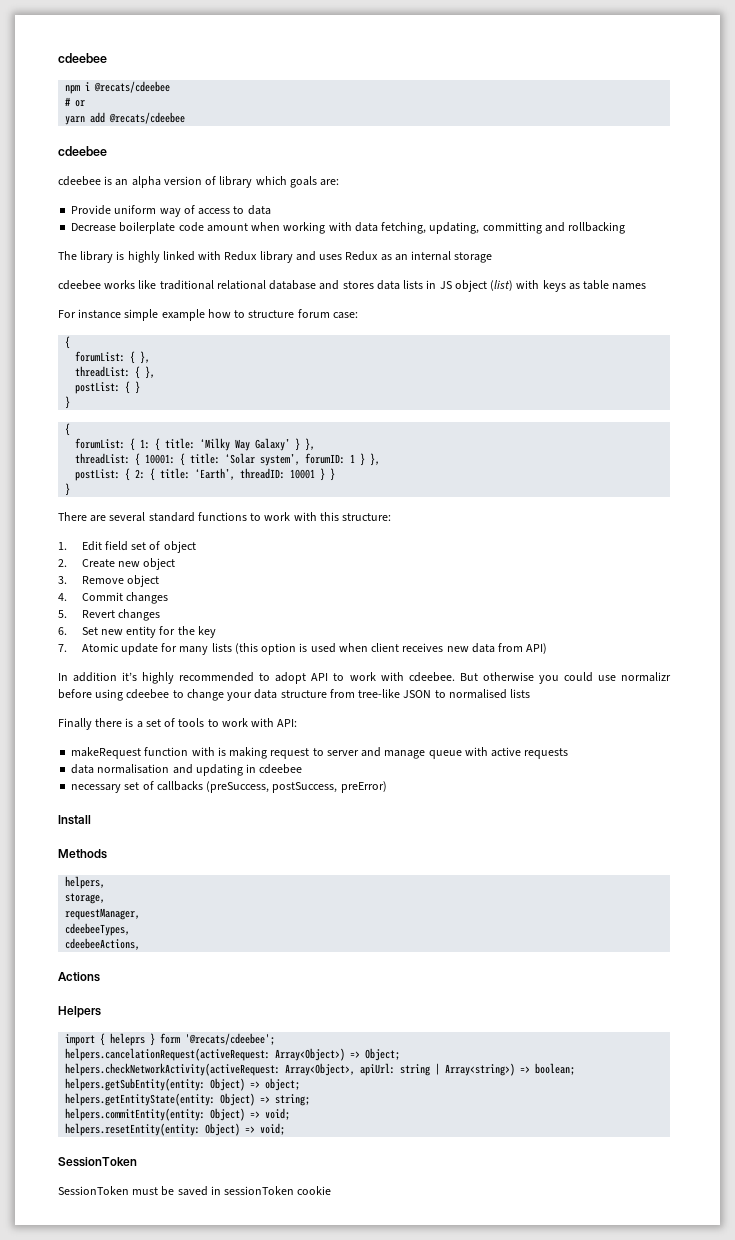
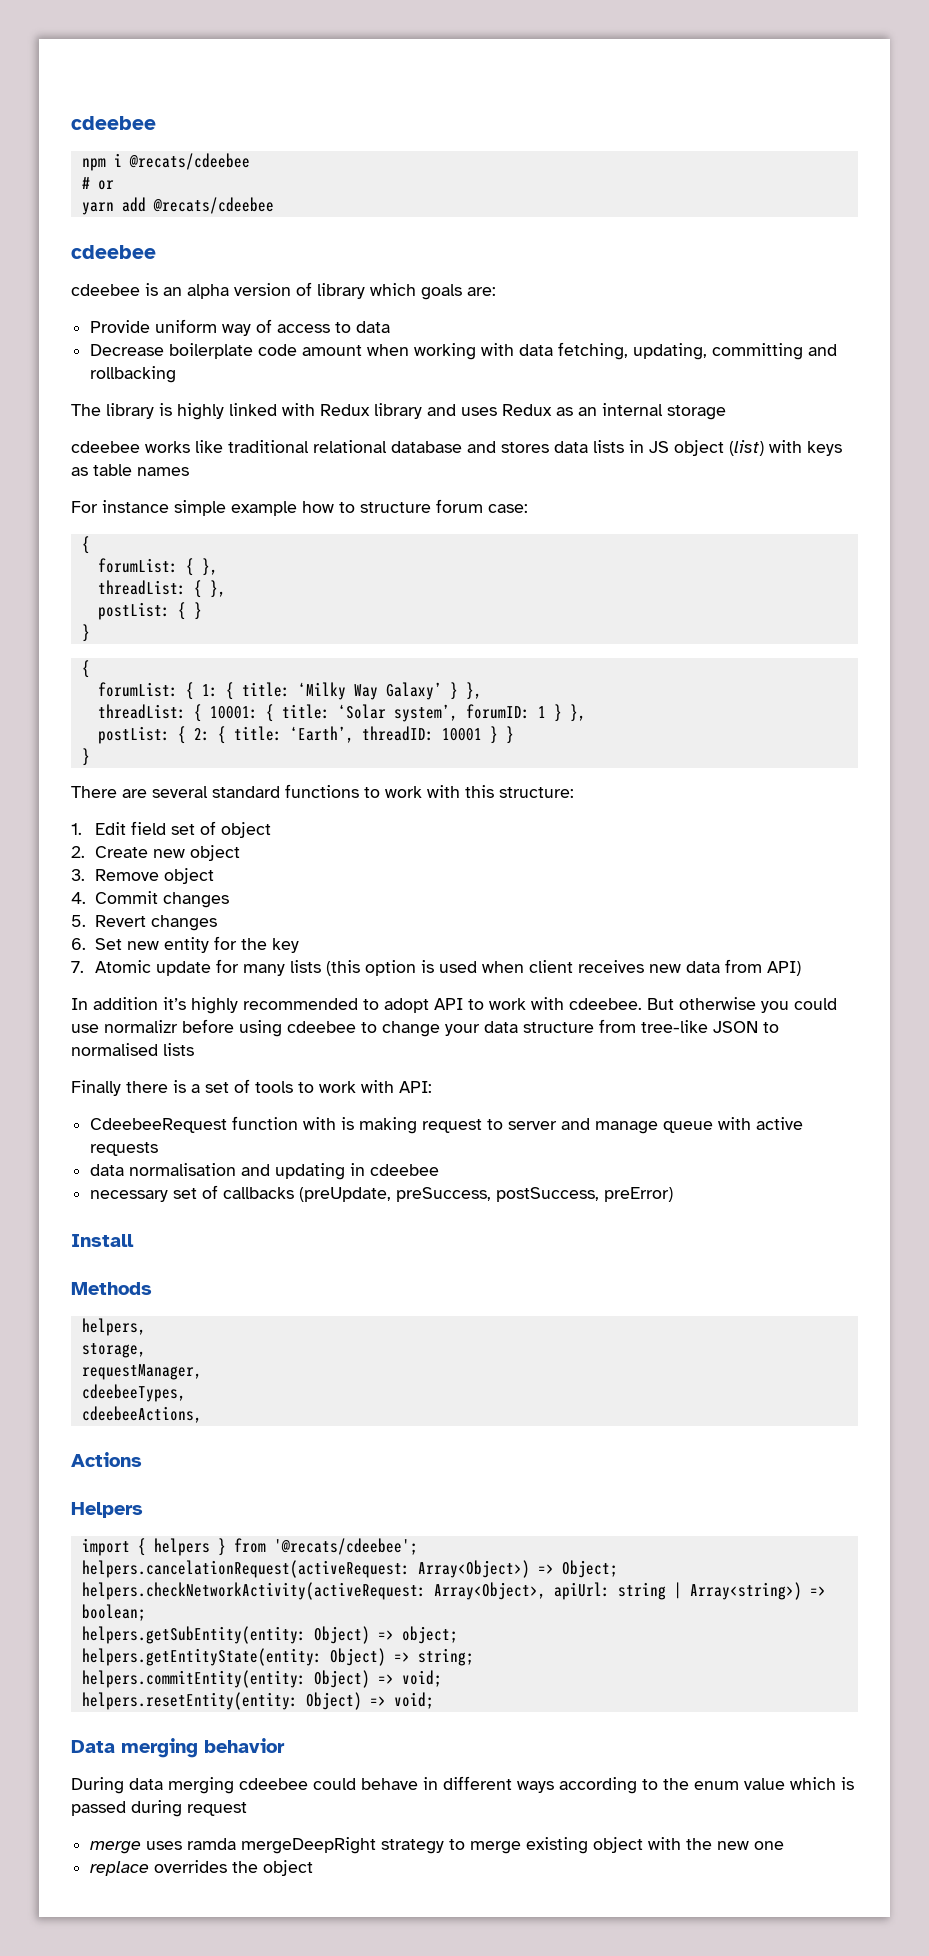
[71,747,142,759] makeRequest -> [90,1118,228,1133] CdeebeeRequest
[206,781,270,793] (preSuccess, -> [299,1187,492,1202] (preUpdate, preSuccess,
[110,1033,181,1046] heleprs } form -> [153,1538,266,1556] helpers } from
[58,1157,137,1167] [58,1186,332,1196] SessionToken // SessionToken must be saved in sessionToken cookie -> [71,1738,285,1758] [71,1776,854,1794] [71,1800,247,1817] [90,1837,785,1854] [90,1860,314,1876] Data merging behavior // During data merging cdeebee could behave in different ways according to the enum value which is passed during request // merge uses ramda mergeDeepRight strategy to merge existing object with the new one // replace overrides the object

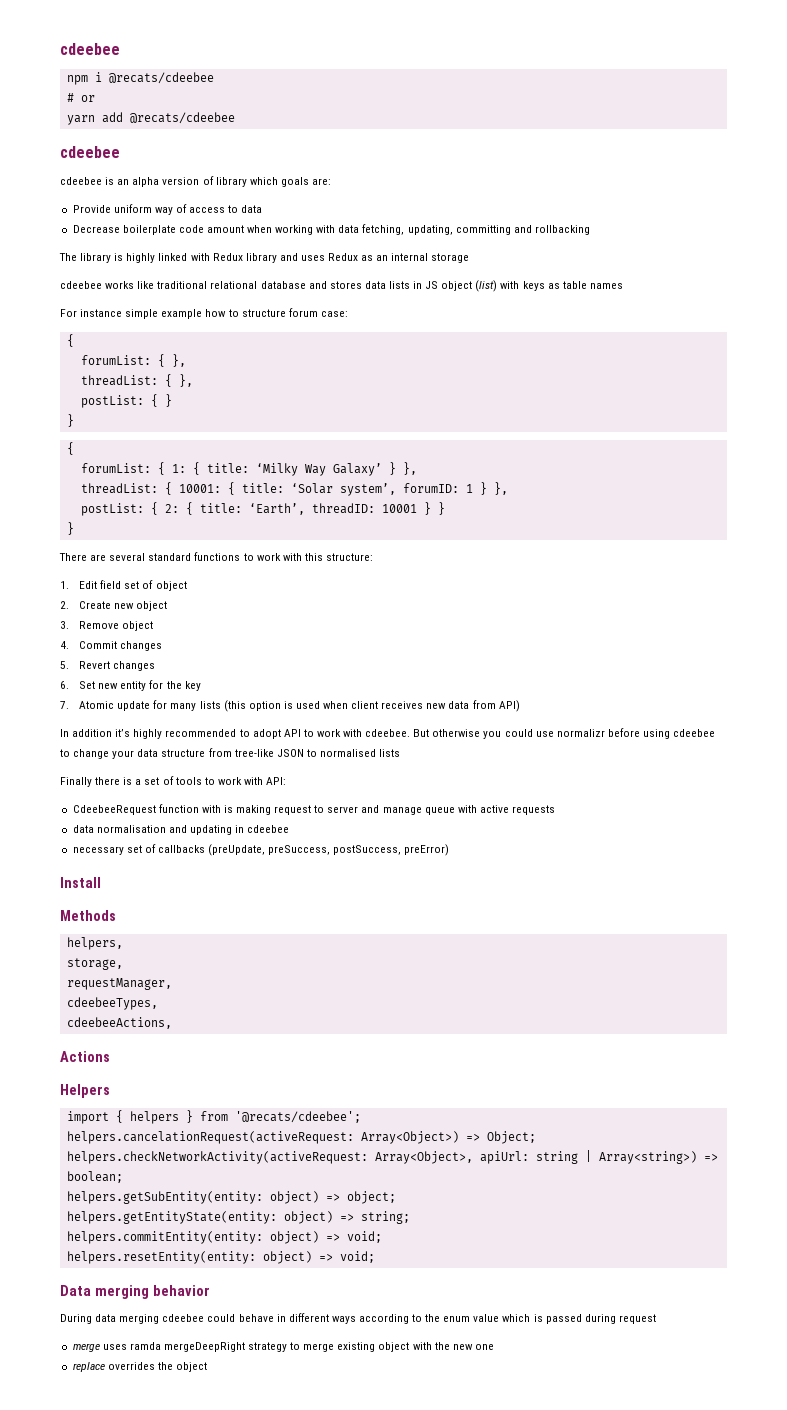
[313,1626,370,1644] Object) -> [269,1191,319,1204] object)
[329,1648,386,1666] Object) -> [283,1211,333,1224] object)
[313,1670,370,1688] Object) -> [269,1231,319,1244] object)
[305,1692,362,1710] Object) -> [262,1251,312,1264] object)

